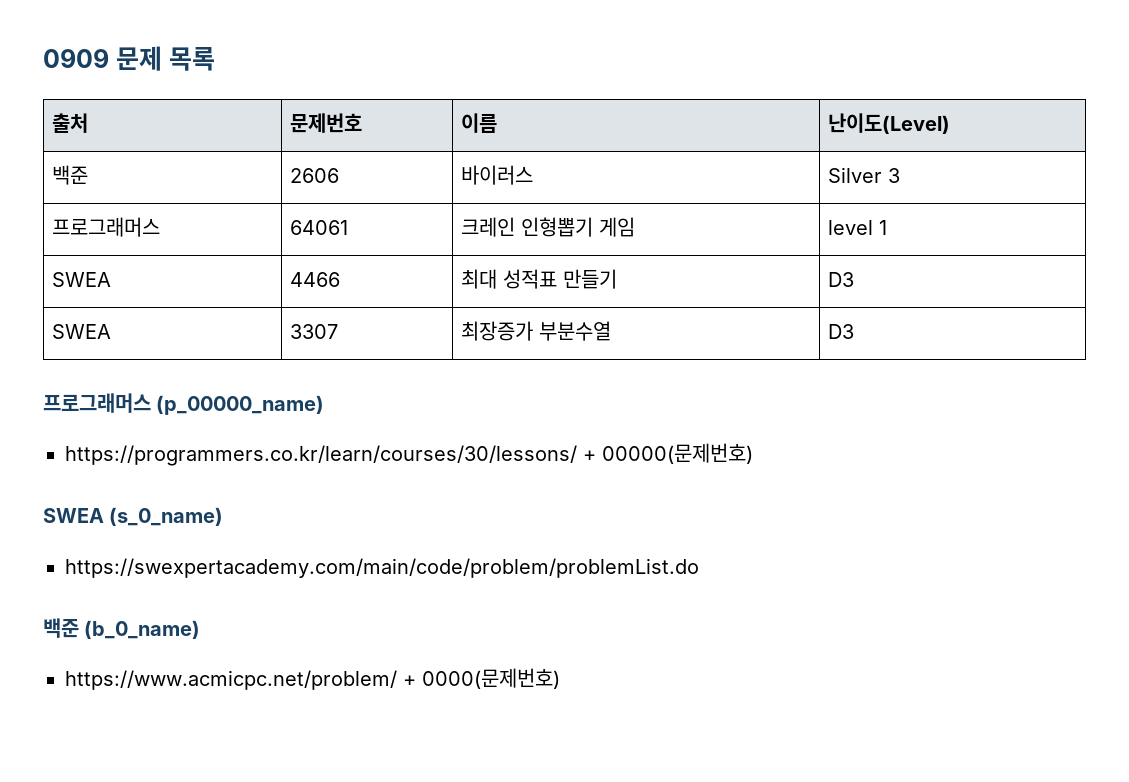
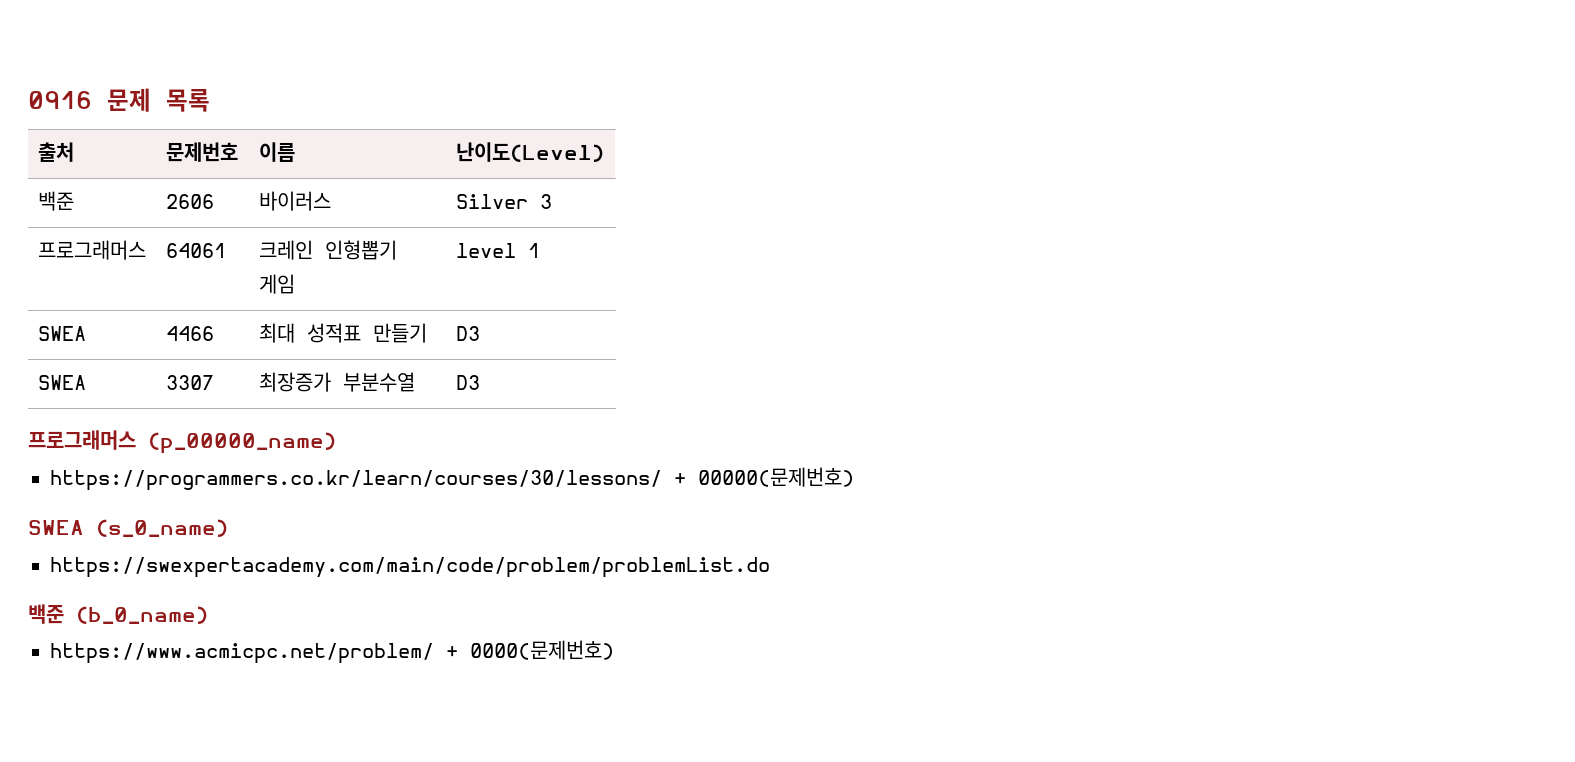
[43,48,109,68] 0909 -> [28,91,92,109] 0916

